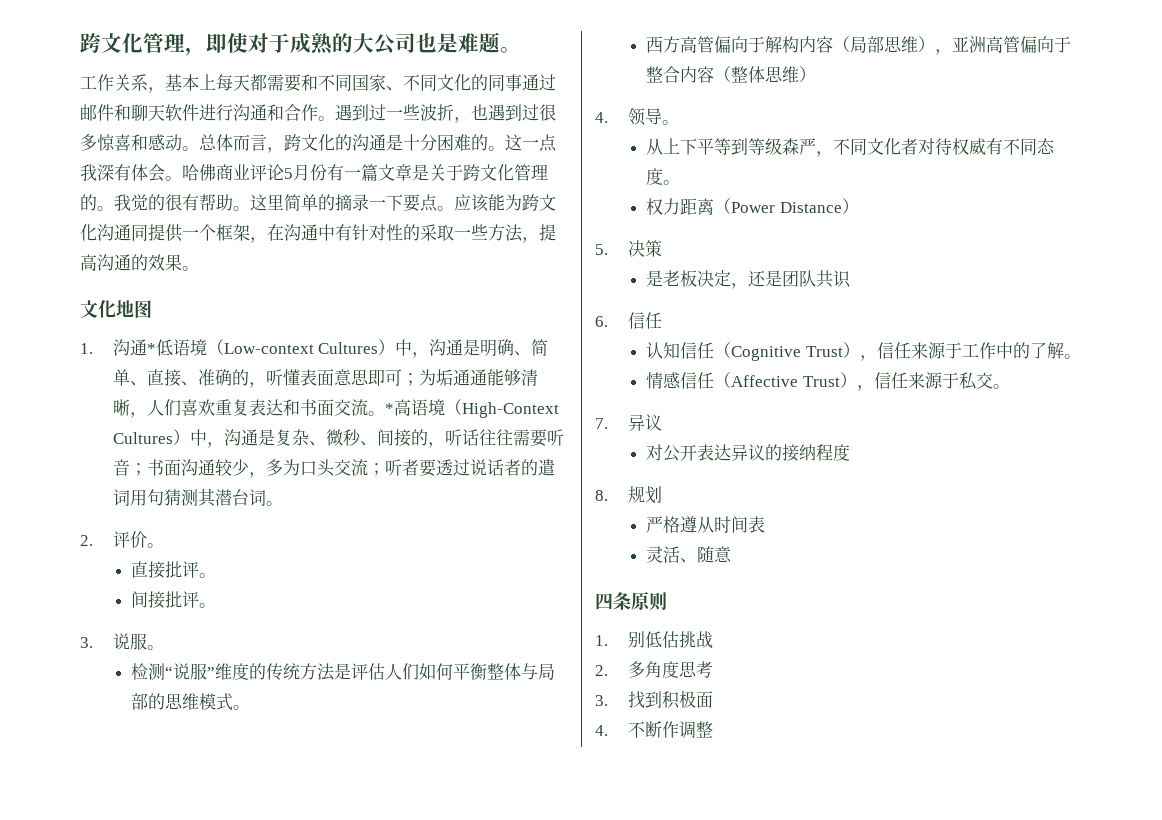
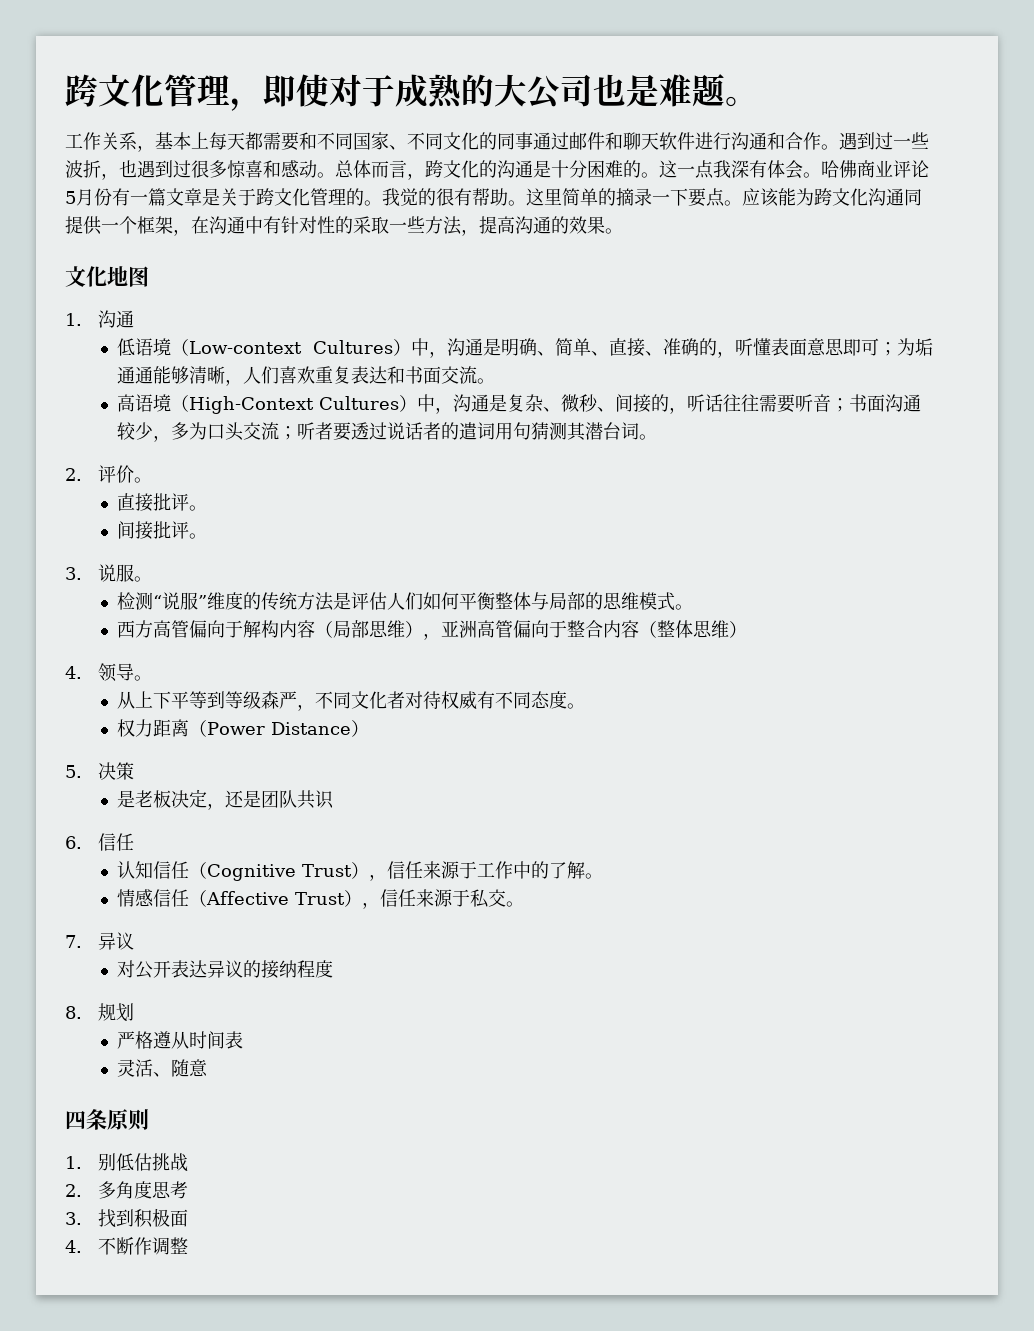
[146,343,156,354] * -> (134, 319) //
[384,403,394,414] * -> (496, 381) //

